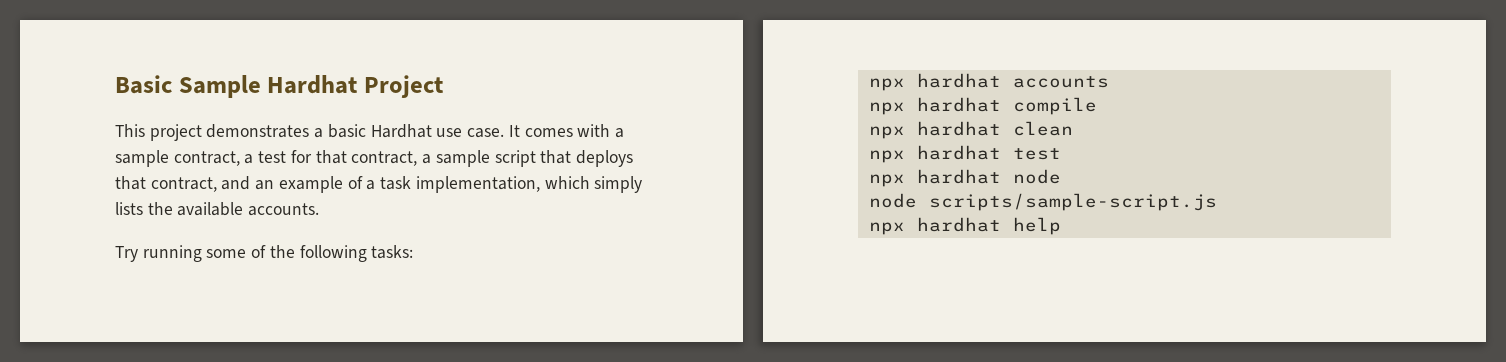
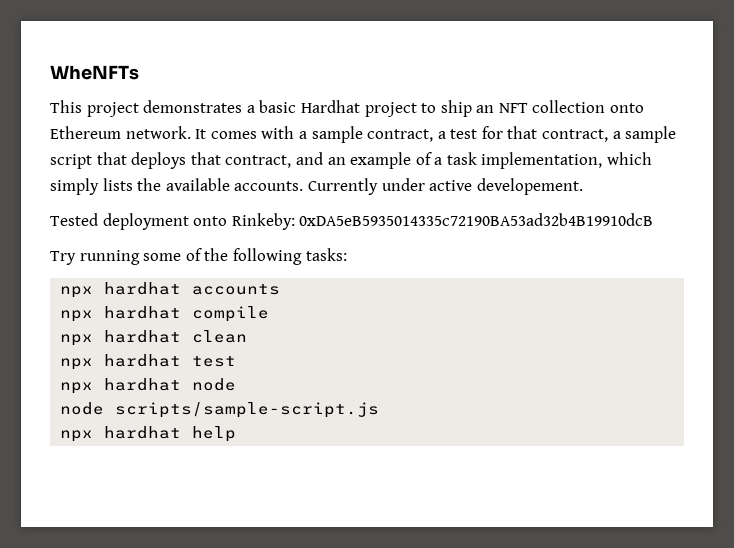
[115,75,443,98] Basic Sample Hardhat Project -> [50,65,139,80] WheNFTs
[436,128,505,138] use case. -> [364,100,645,117] [50,126,191,139] project to ship an NFT collection onto Ethereum network.
(320, 209) none -> [307,178,583,195] [50,213,654,230] Currently under active developement. // Tested deployment onto Rinkeby: 0xDA5eB5935014335c72190BA53ad32b4B19910dcB

